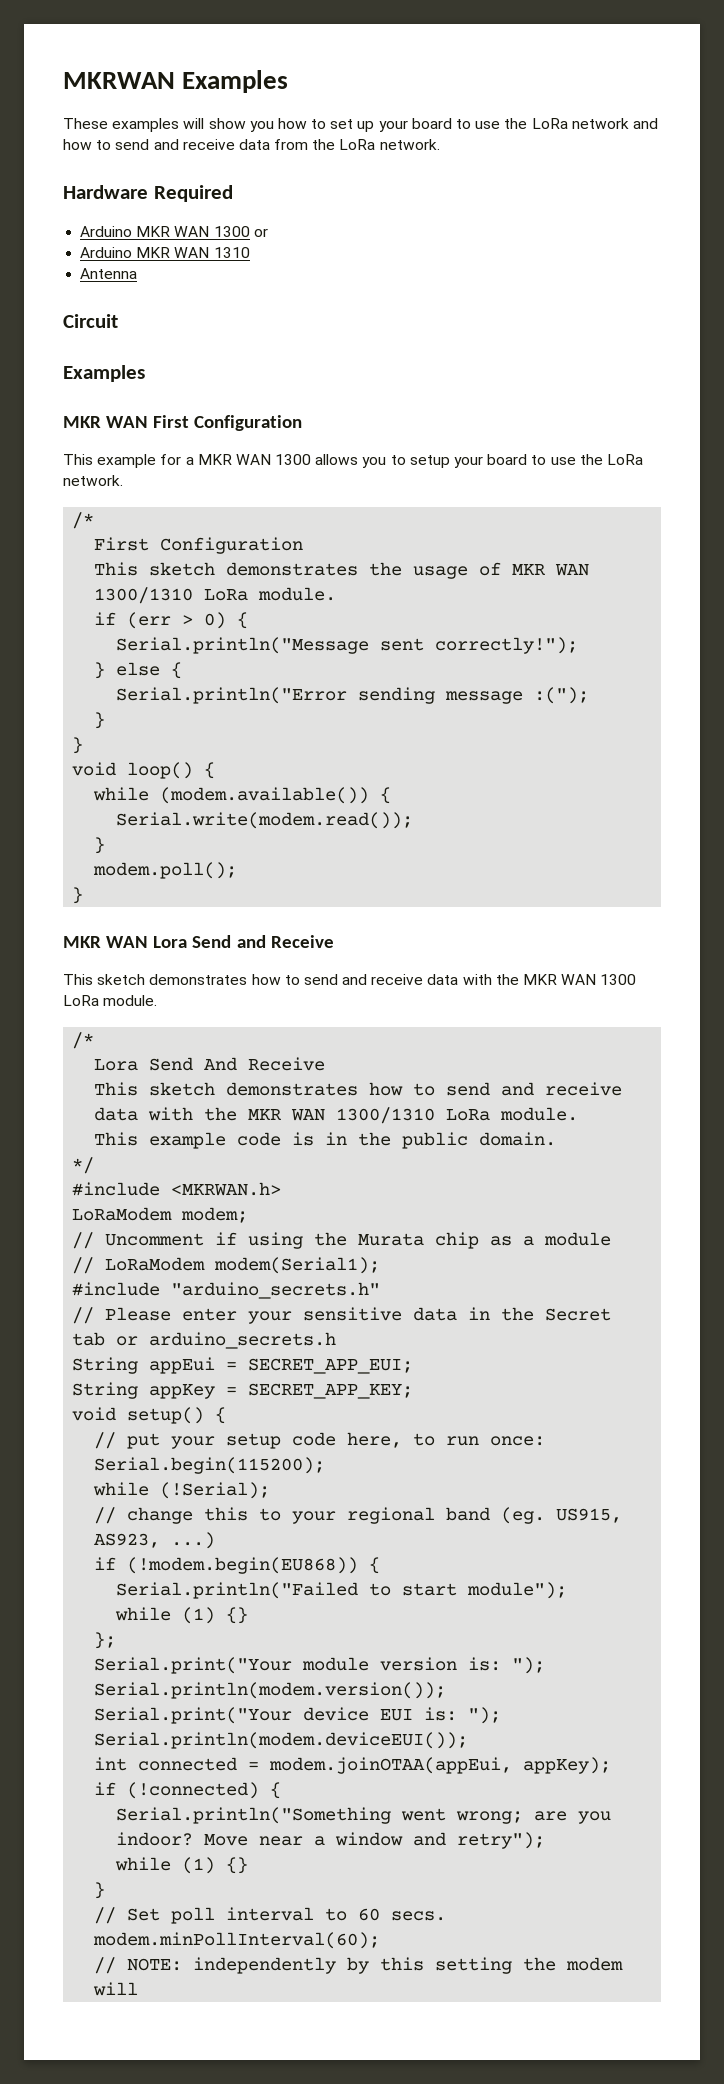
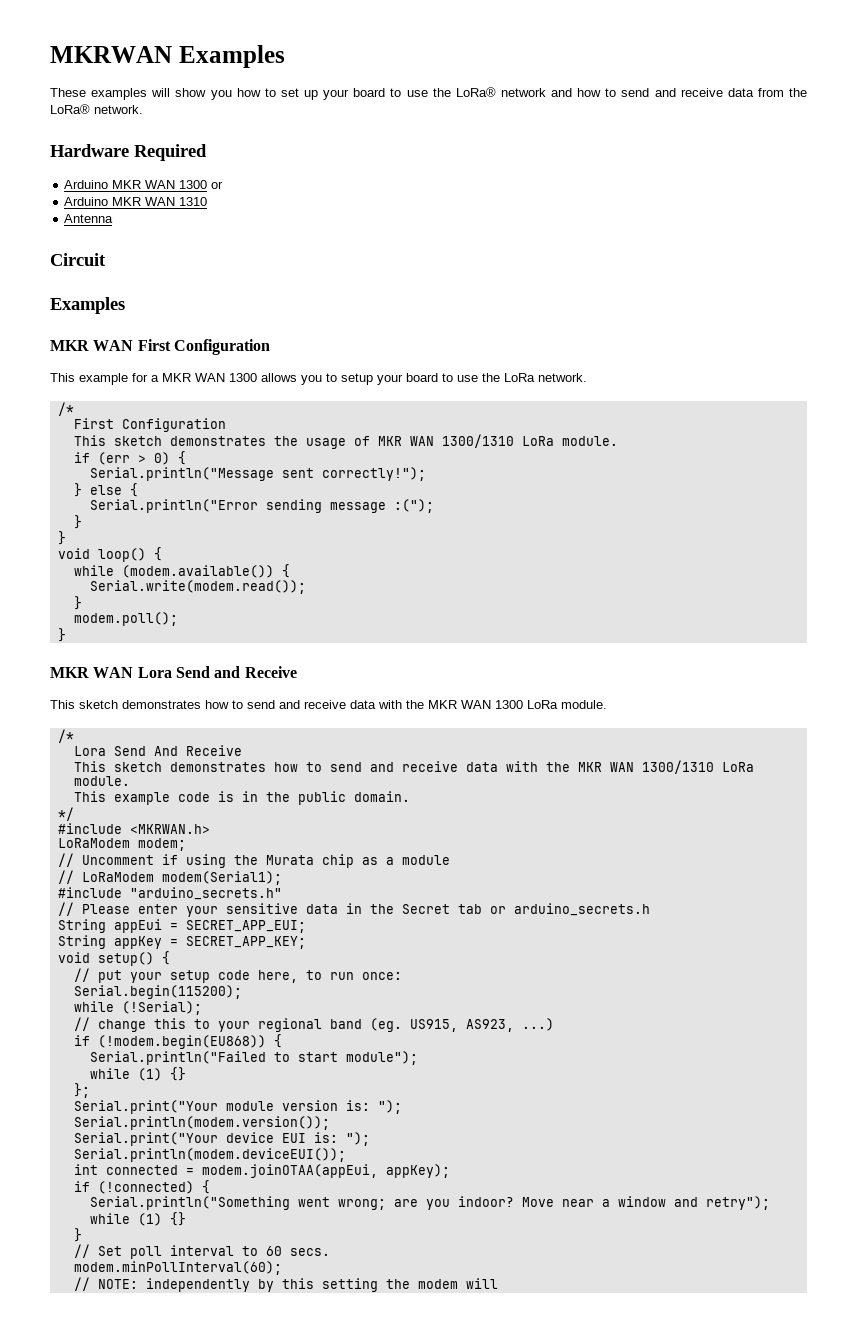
[531,118,568,129] LoRa -> [455,87,496,97] LoRa®
[339,139,376,150] LoRa -> [50,104,90,114] LoRa®

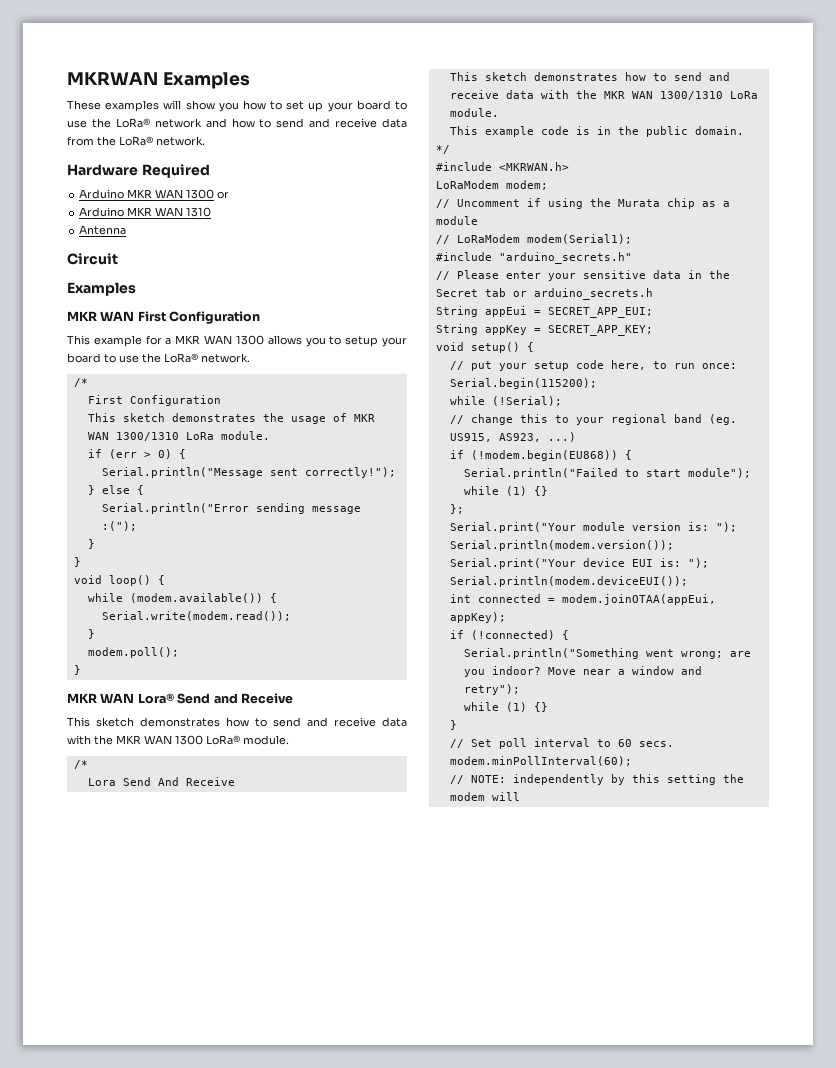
[504,373,535,382] LoRa -> [164,353,198,363] LoRa®
[137,667,172,678] Lora -> [137,693,174,704] Lora®
[527,700,558,709] LoRa -> [206,735,240,745] LoRa®

